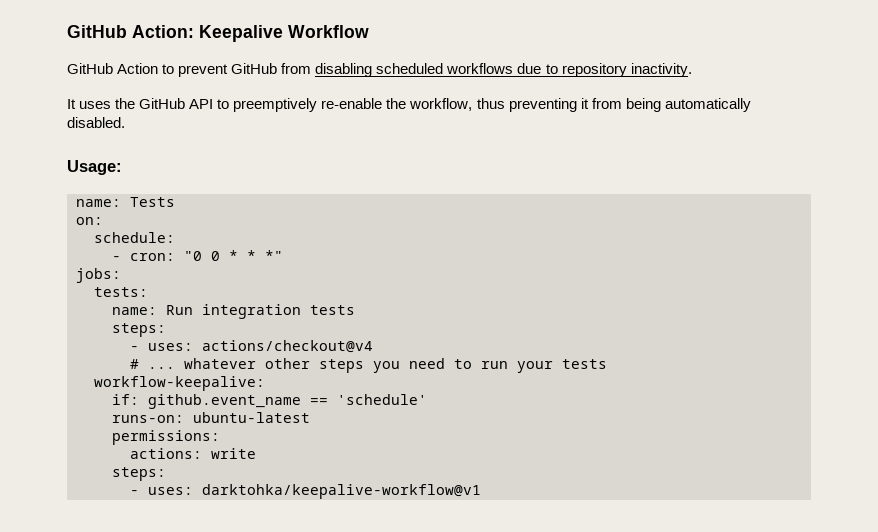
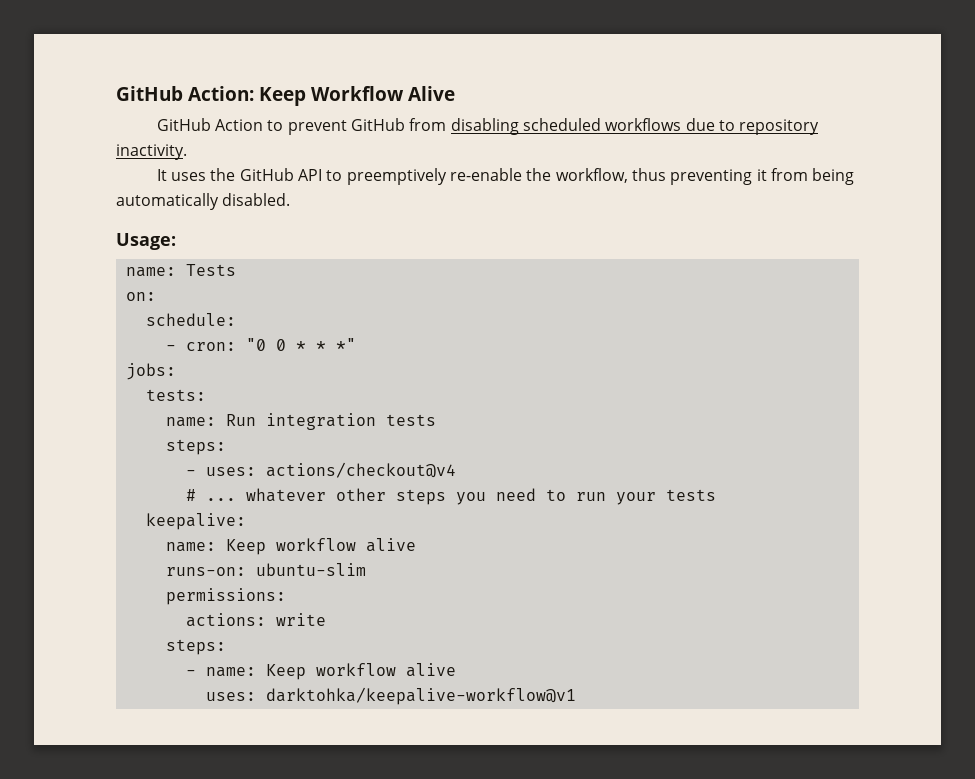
[199,25,283,42] Keepalive -> [259,87,306,106] Keep
(369, 31) none -> [408,86,455,101] Alive
[94,376,265,391] [112,394,427,409] workflow-keepalive: // if: github.event_name == 'schedule' -> [145,513,246,530] [165,538,416,555] keepalive: // name: Keep workflow alive
[193,412,310,423] ubuntu-latest -> [255,563,366,576] ubuntu-slim
(139, 492) none -> [205,663,456,680] name: Keep workflow alive //

